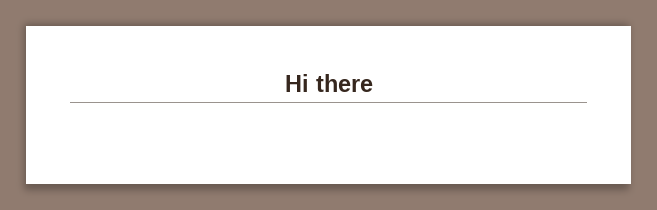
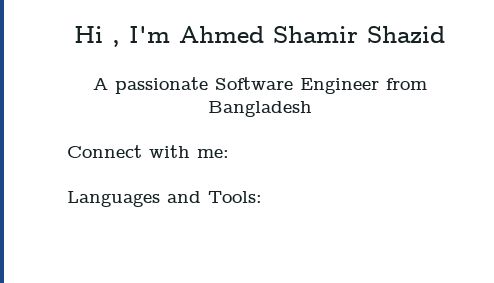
[315,74,373,92] there -> [112,26,445,47] [92,77,427,94] [207,101,312,117] [67,145,229,158] [67,191,262,207] , I'm Ahmed Shamir Shazid // A passionate Software Engineer from Bangladesh // Connect with me: // Languages and Tools:

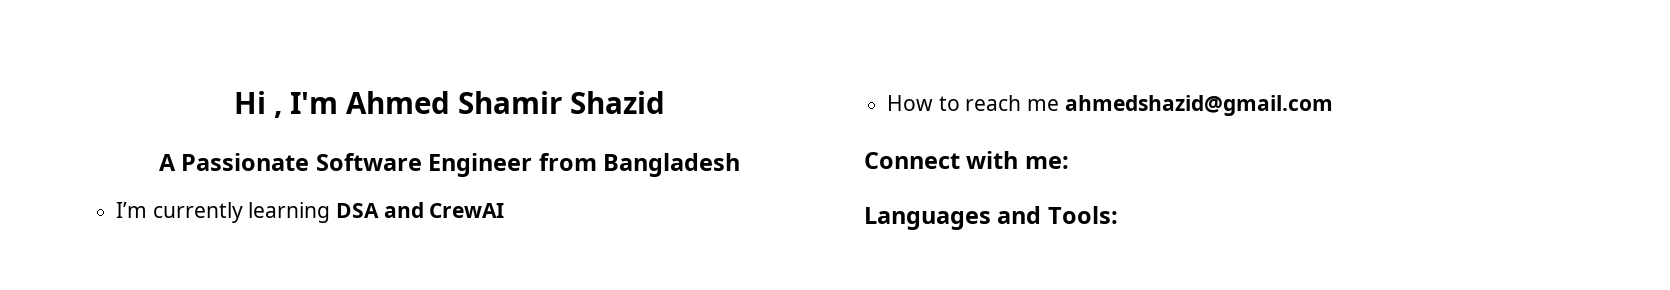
[114,77,208,94] passionate -> [181,153,310,171] Passionate
(312, 109) none -> [116,202,505,223] [887,95,1333,116] // I’m currently learning DSA and CrewAI // How to reach me ahmedshazid@gmail.com

